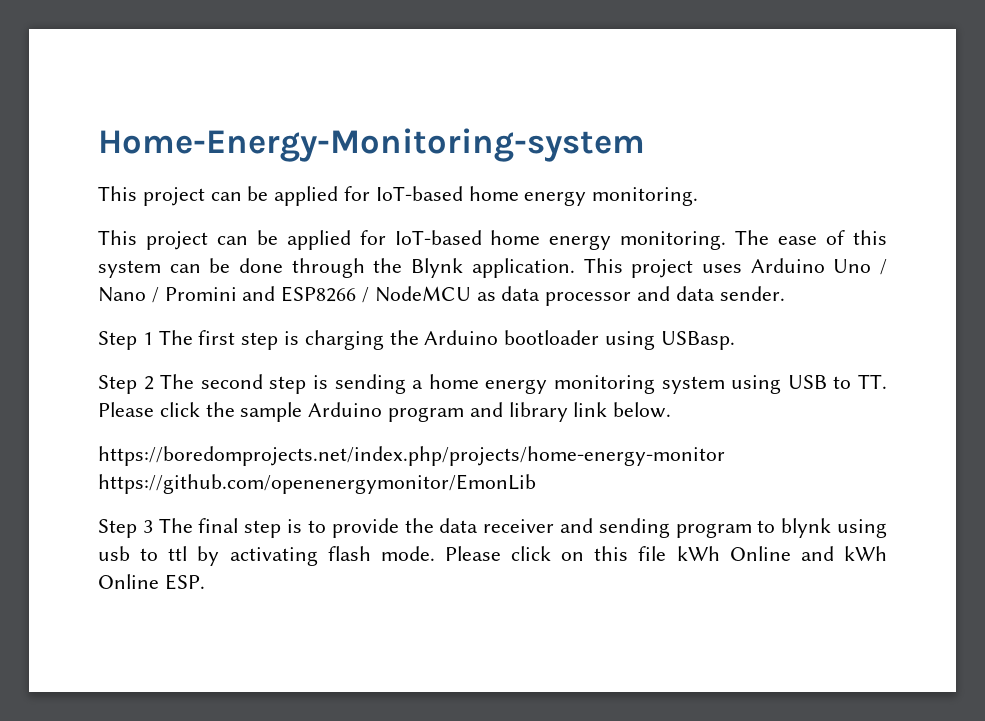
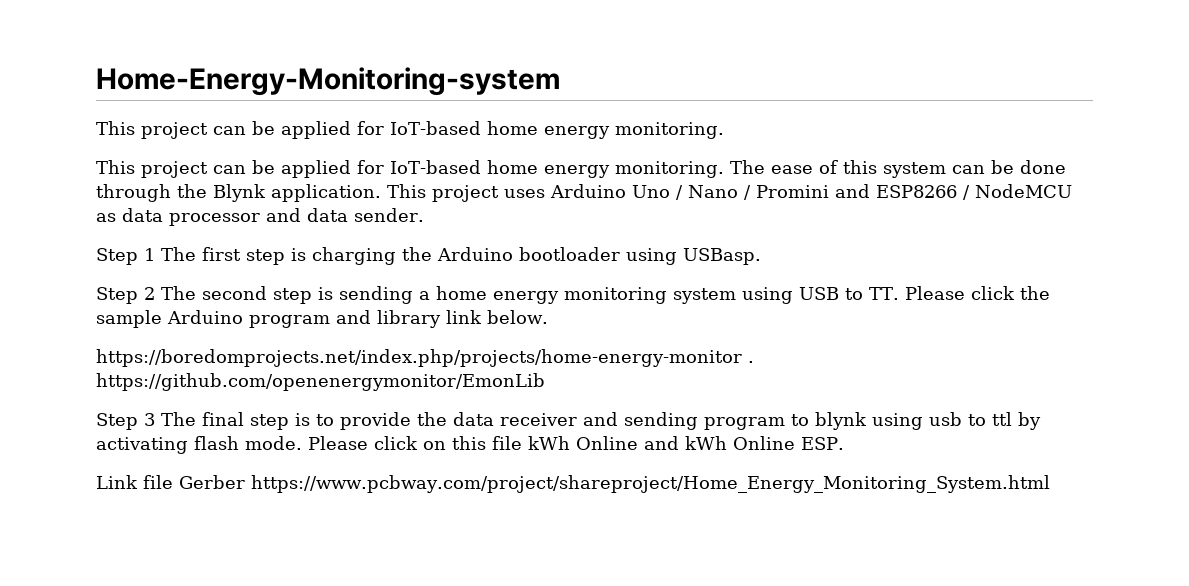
(725, 456) none -> [748,361,754,363] .
(205, 582) none -> [96,475,1050,493] // Link file Gerber https://www.pcbway.com/project/shareproject/Home_Energy_Monitoring_System.html

